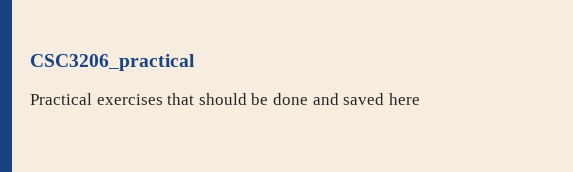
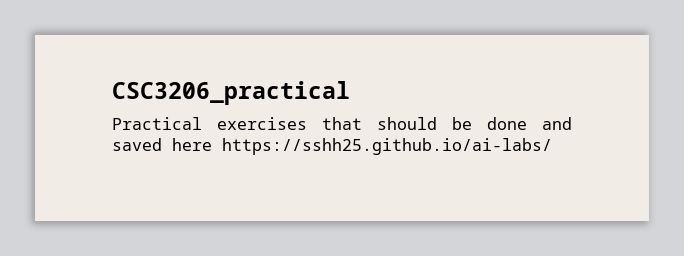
(420, 99) none -> [222,138,552,155] https://sshh25.github.io/ai-labs/

